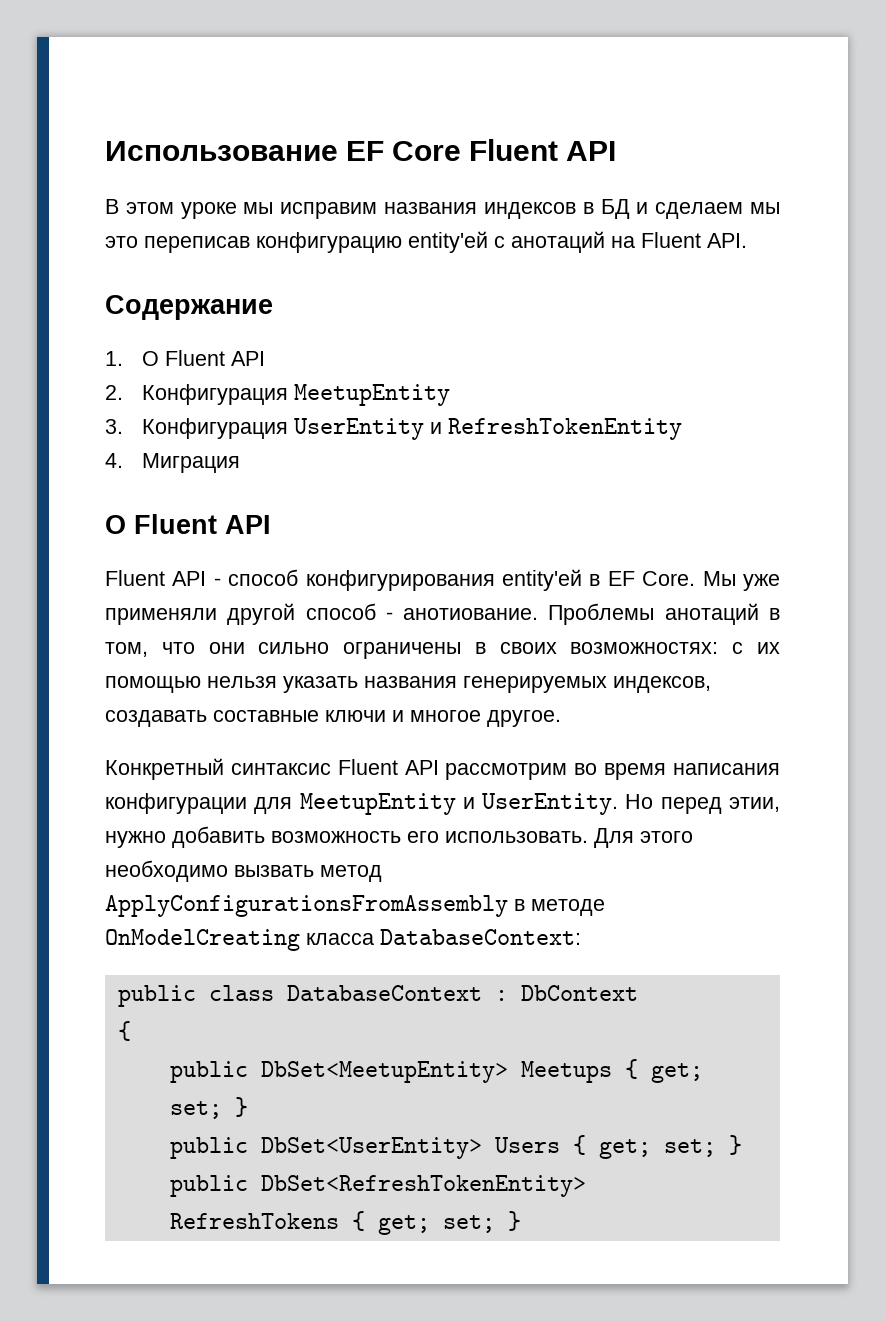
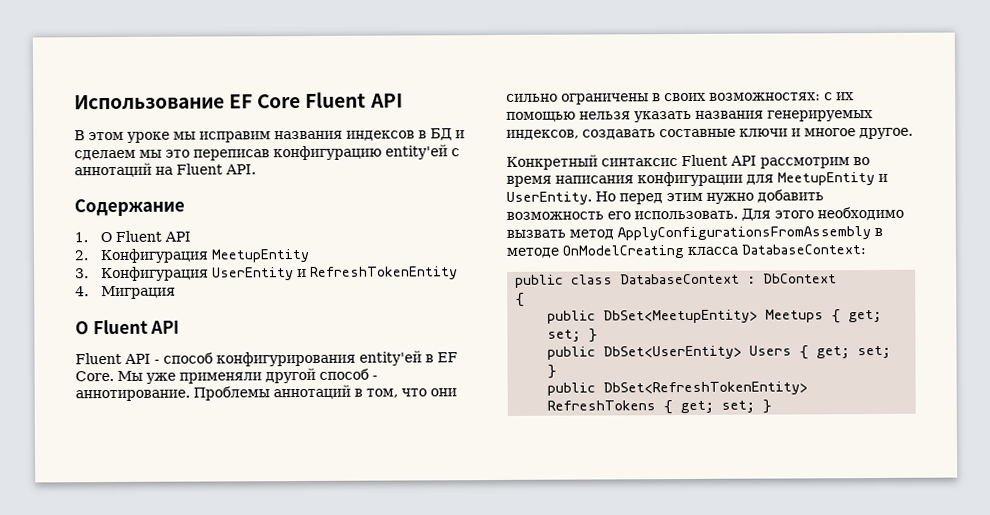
[511,231,605,253] анотаций -> [74,162,152,178] аннотаций
[403,603,759,625] анотиование. Проблемы анотаций -> [75,384,351,402] аннотирование. Проблемы аннотаций
[729,797,781,812] этии, -> [666,192,703,202] этим

